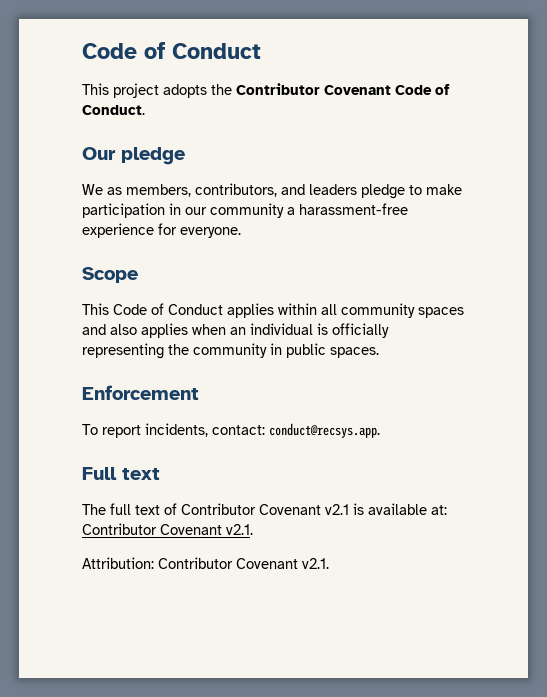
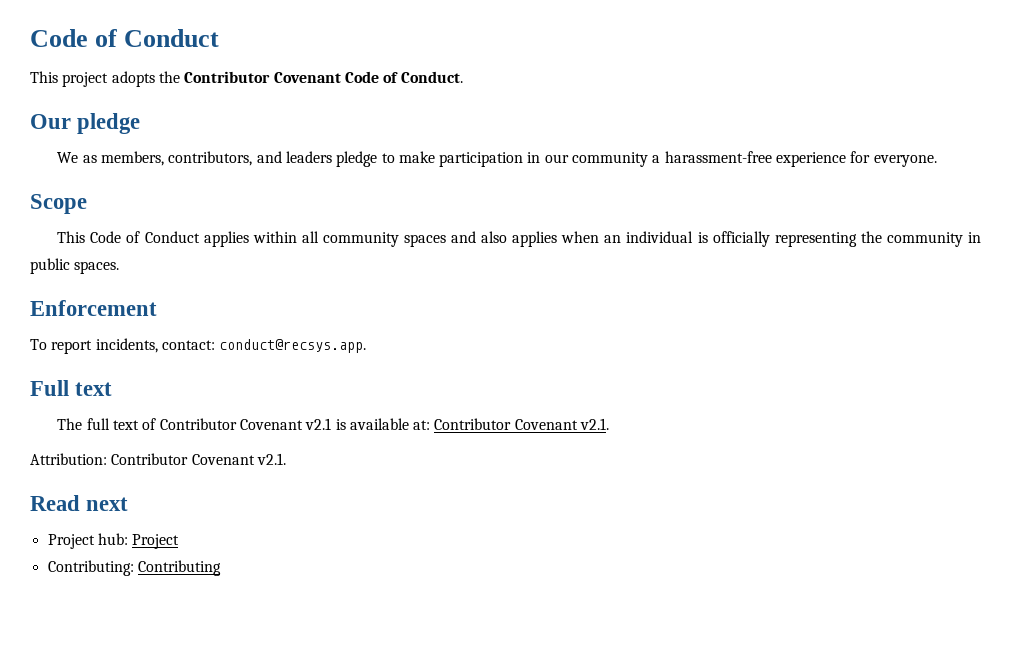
(329, 563) none -> [30,495,129,511] [47,533,180,549] [47,560,221,576] // Read next // Project hub: Project // Contributing: Contributing

